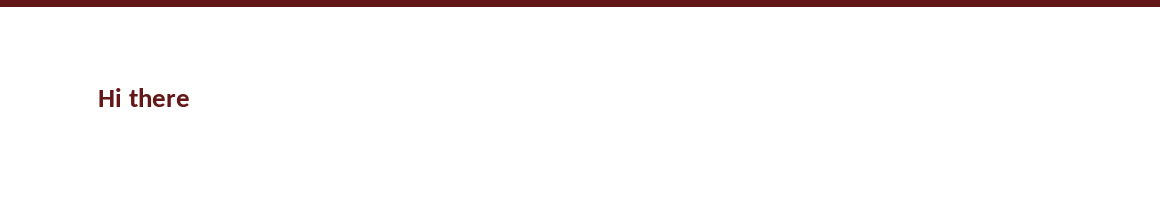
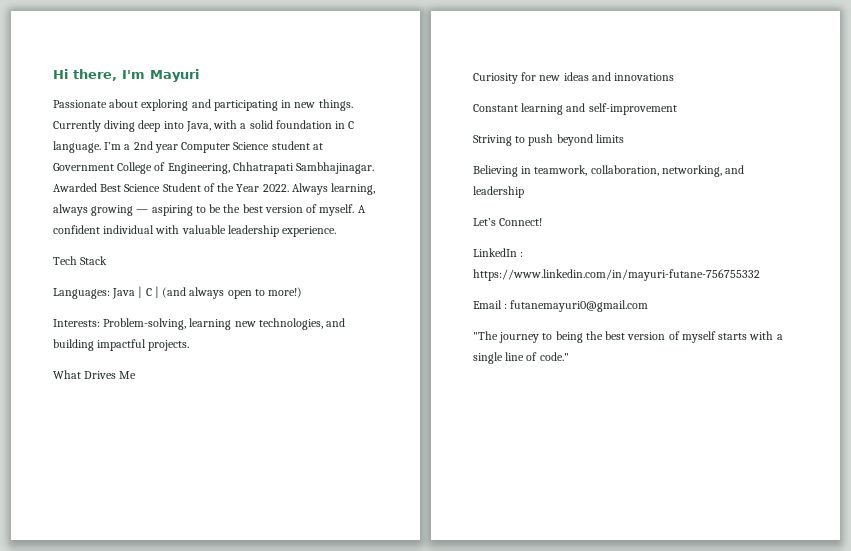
[129,88,191,107] there -> [73,69,199,82] [53,99,353,111] [53,120,355,132] [53,141,323,153] [53,162,375,174] [53,183,376,195] [53,204,366,216] [53,225,337,237] [53,256,108,265] [53,286,303,299] [53,318,346,330] [53,339,190,351] [53,370,137,379] [473,72,675,84] [473,103,677,115] [473,134,624,146] [473,165,745,177] [473,186,524,198] [473,218,543,226] [473,248,524,257] [473,269,760,281] [473,300,649,312] [473,331,783,343] [473,352,569,364] there, I'm Mayuri // Passionate about exploring and participating in new things. Currently diving deep into Java, with a solid foundation in C language. I’m a 2nd year Computer Science student at Government College of Engineering, Chhatrapati Sambhajinagar. Awarded Best Science Student of the Year 2022. Always learning, always growing — aspiring to be the best version of myself. A confident individual with valuable leadership experience. // Tech Stack // Languages: Java | C | (and always open to more!) // Interests: Problem-solving, learning new technologies, and building impactful projects. // What Drives Me // Curiosity for new ideas and innovations // Constant learning and self-improvement // Striving to push beyond limits // Believing in teamwork, collaboration, networking, and leadership // Let’s Connect! // LinkedIn : https://www.linkedin.com/in/mayuri-futane-756755332 // Email : futanemayuri0@gmail.com // "The journey to being the best version of myself starts with a single line of code."

